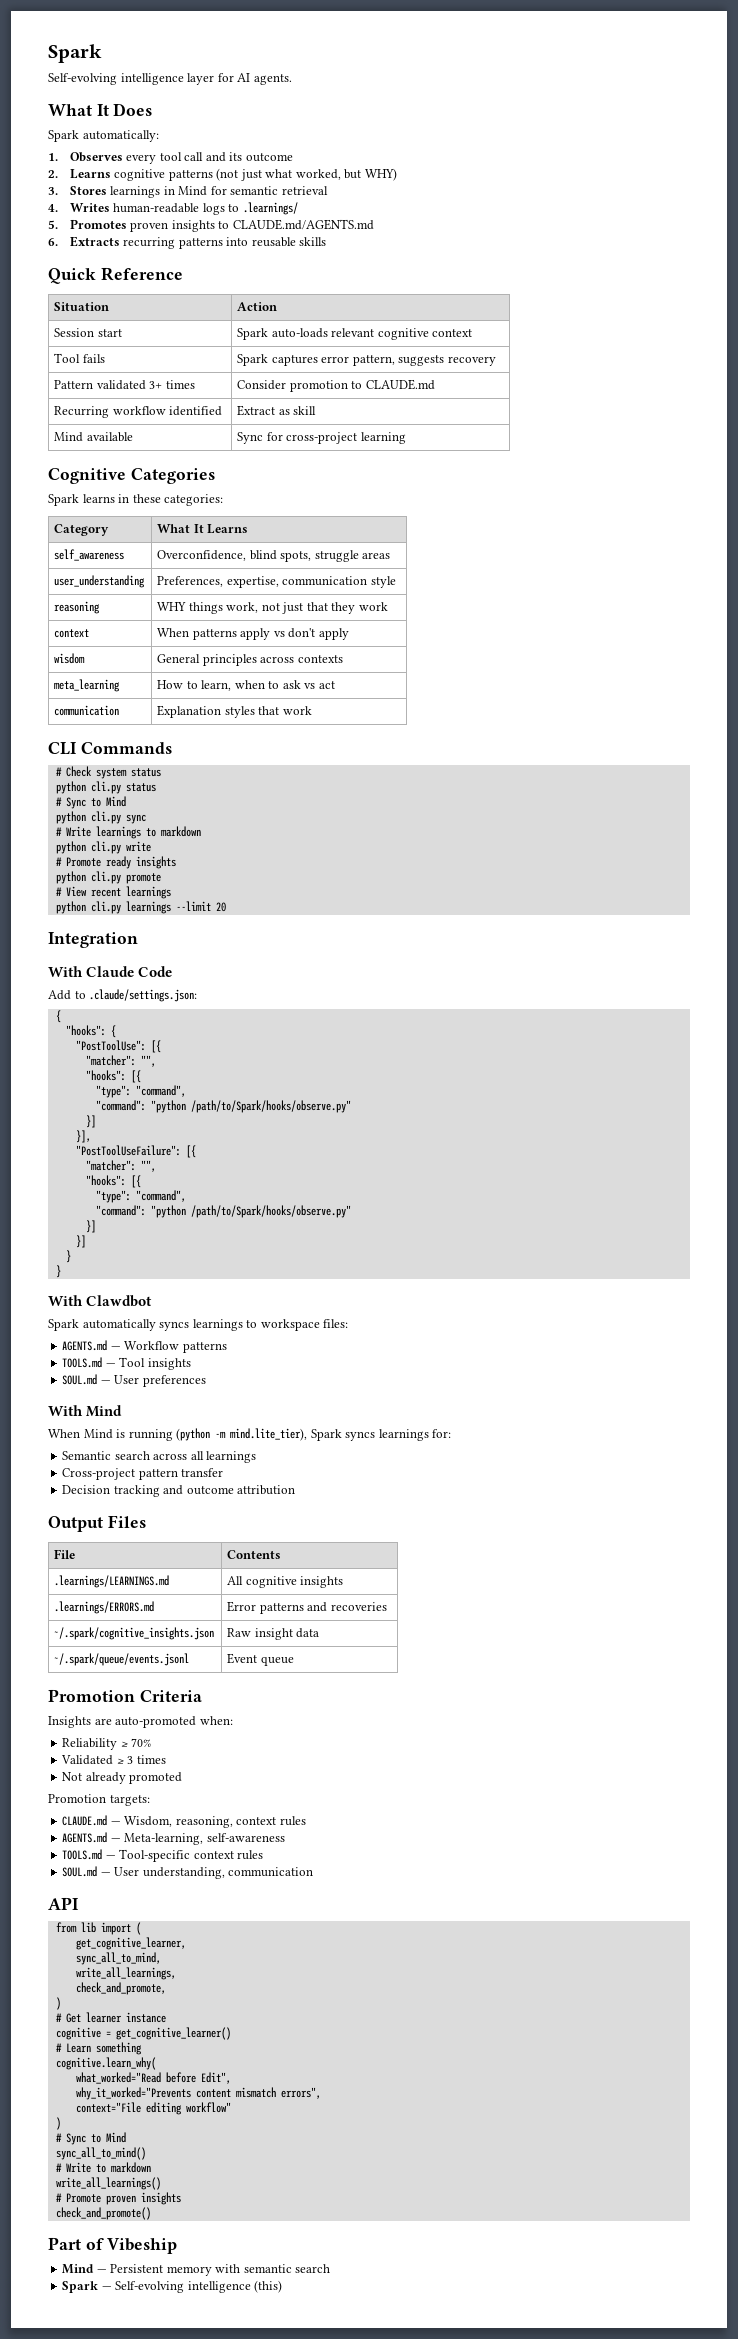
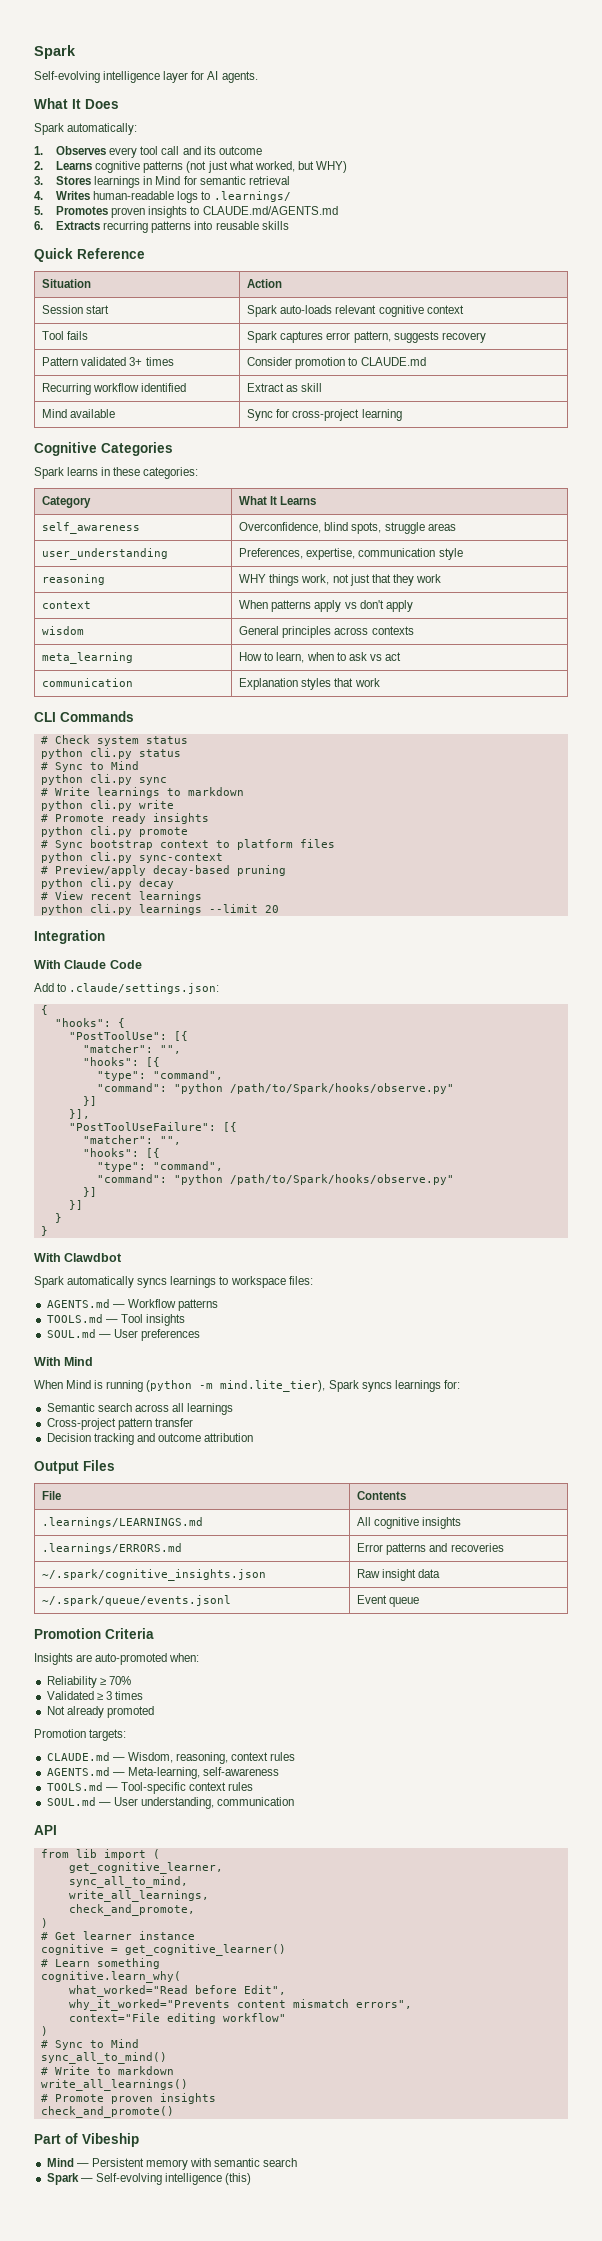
(161, 878) none -> [40,839,335,850] [40,852,223,863] [40,865,286,876] [40,878,174,889] // # Sync bootstrap context to platform files // python cli.py sync-context // # Preview/apply decay-based pruning // python cli.py decay

